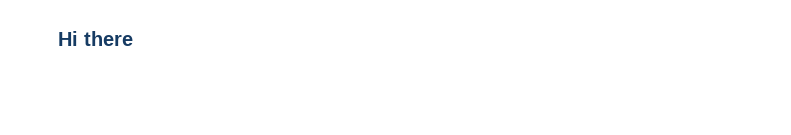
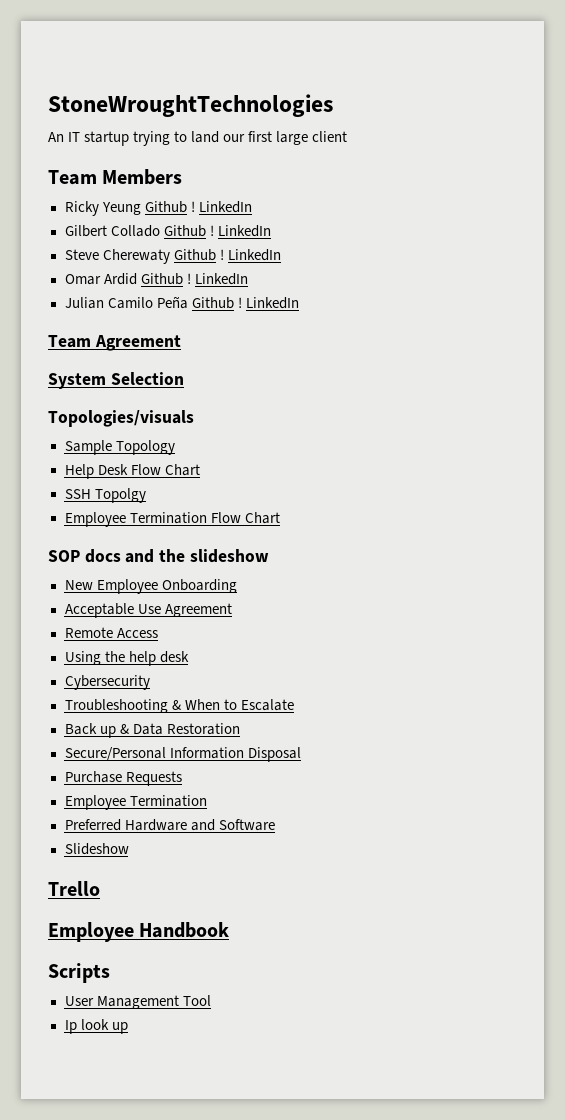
[58,31,133,46] Hi there -> [48,94,333,117] [48,131,348,146] [48,169,183,185] [64,201,252,216] [64,225,271,237] [64,249,281,264] [64,273,248,285] [64,296,299,309] [48,335,181,351] [48,372,184,389] [48,410,194,427] [64,440,175,455] [64,464,200,479] [64,488,146,503] [64,512,280,527] [48,549,269,563] [64,579,237,594] [64,603,232,618] [64,627,158,638] [64,651,189,666] [64,675,150,690] [64,699,294,713] [64,723,240,738] [64,747,301,762] [64,771,182,786] [64,795,207,810] [64,819,275,831] [64,843,129,855] [48,881,100,896] [48,922,230,942] [48,963,110,983] [64,995,211,1009] [64,1019,128,1034] StoneWroughtTechnologies // An IT startup trying to land our first large client // Team Members // Ricky Yeung Github ! LinkedIn // Gilbert Collado Github ! LinkedIn // Steve Cherewaty Github ! LinkedIn // Omar Ardid Github ! LinkedIn // Julian Camilo Peña Github ! LinkedIn // Team Agreement // System Selection // Topologies/visuals // Sample Topology // Help Desk Flow Chart // SSH Topolgy // Employee Termination Flow Chart // SOP docs and the slideshow // New Employee Onboarding // Acceptable Use Agreement // Remote Access // Using the help desk // Cybersecurity // Troubleshooting & When to Escalate // Back up & Data Restoration // Secure/Personal Information Disposal // Purchase Requests // Employee Termination // Preferred Hardware and Software // Slideshow // Trello // Employee Handbook // Scripts // User Management Tool // Ip look up

